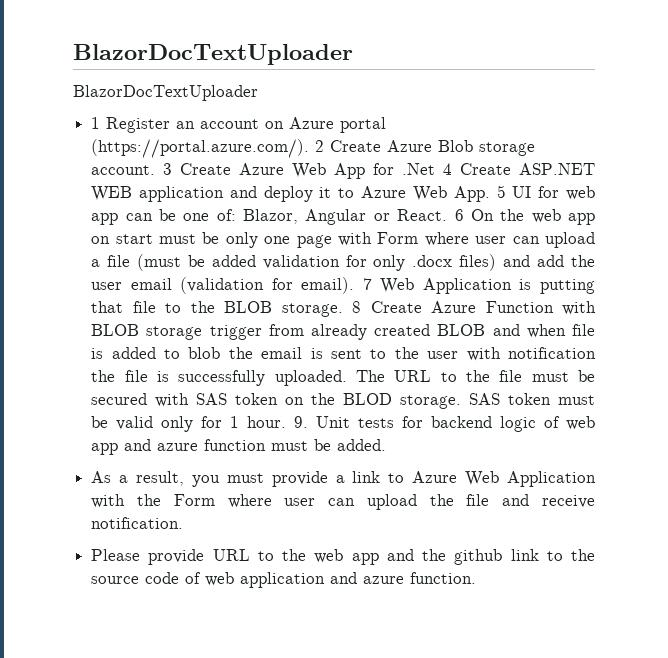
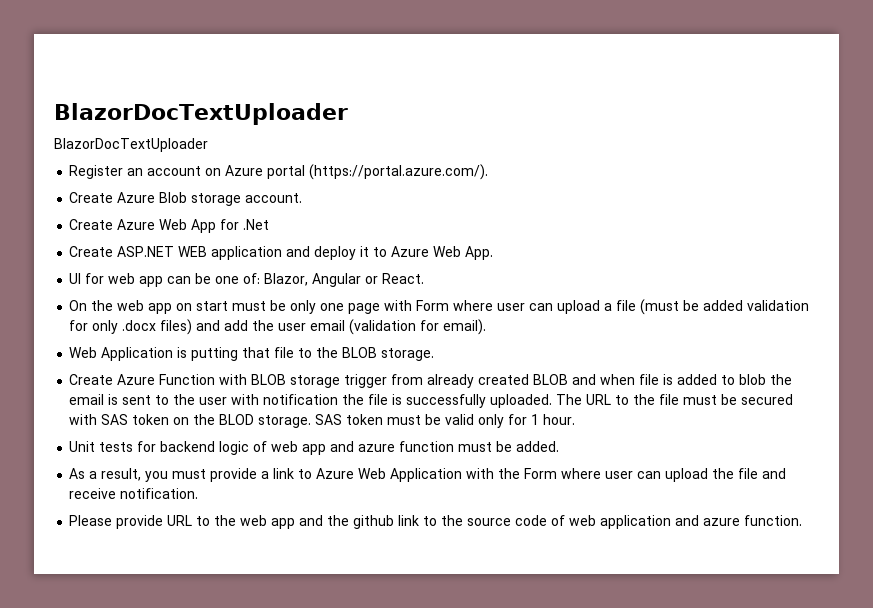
[91,117,101,129] 1 -> (208, 145) none
[315,140,325,152] 2 -> (489, 172) //
[163,163,173,175] 3 -> (303, 198) //
[443,163,453,175] 4 -> (270, 224) //
[496,185,506,198] 5 -> (494, 253) //
[454,209,464,221] 6 -> (425, 278) //
[362,278,372,290] 7 -> (487, 327) //
[352,301,362,313] 8 -> (435, 354) //
[294,416,309,428] 9. -> (576, 419) //

